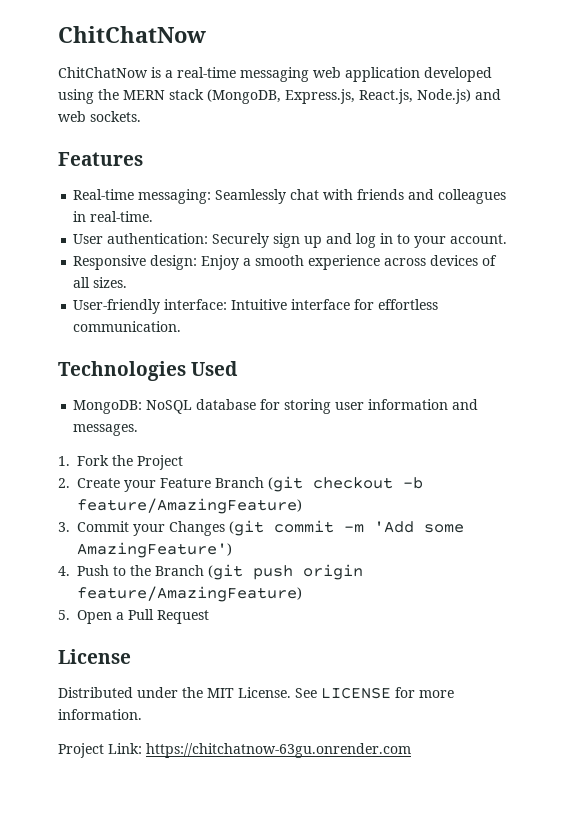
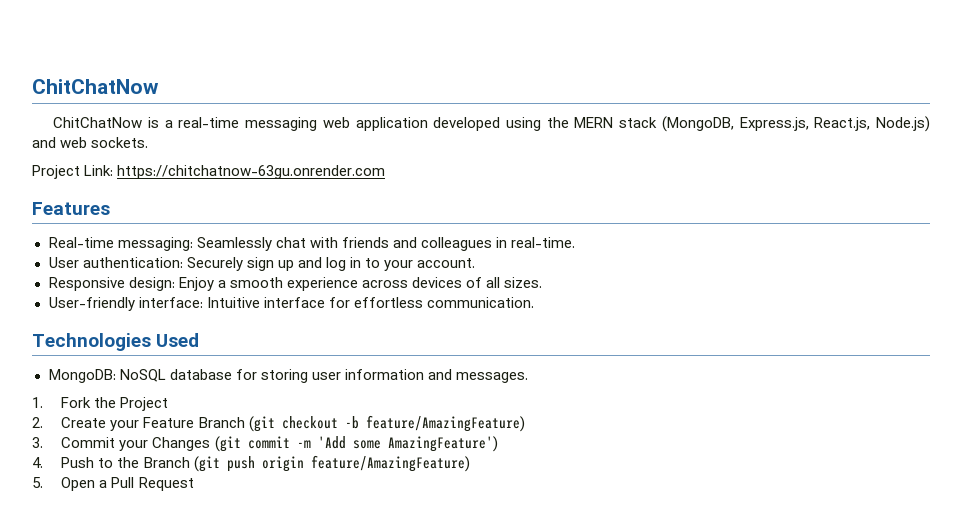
(141, 116) none -> [32,165,386,179] // Project Link: https://chitchatnow-63gu.onrender.com
[58,649,131,664] [58,687,454,699] [58,709,142,720] [58,743,411,758] // License // Distributed under the MIT License. See LICENSE for more information. // Project Link: https://chitchatnow-63gu.onrender.com -> (194, 484) none

